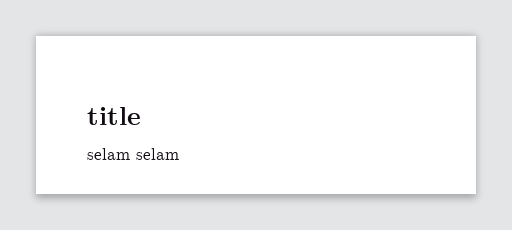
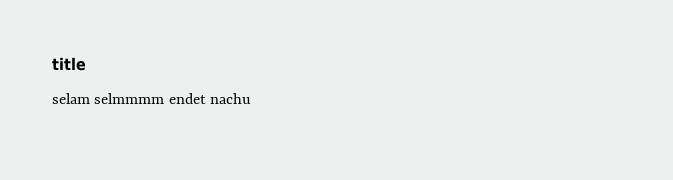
[136,148,179,160] selam -> [94,93,252,104] selmmmm endet nachu

